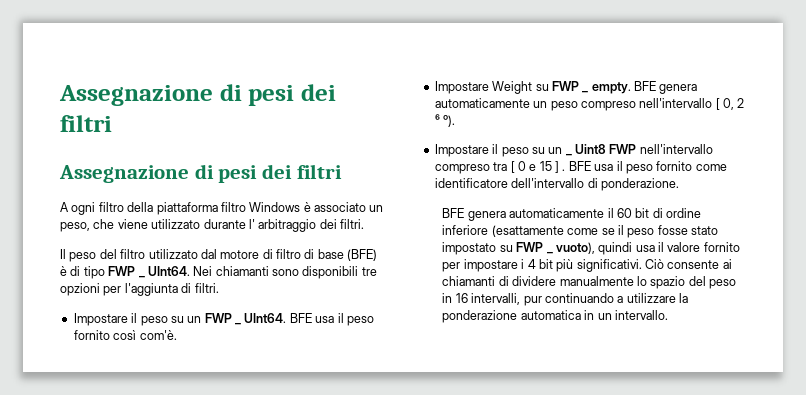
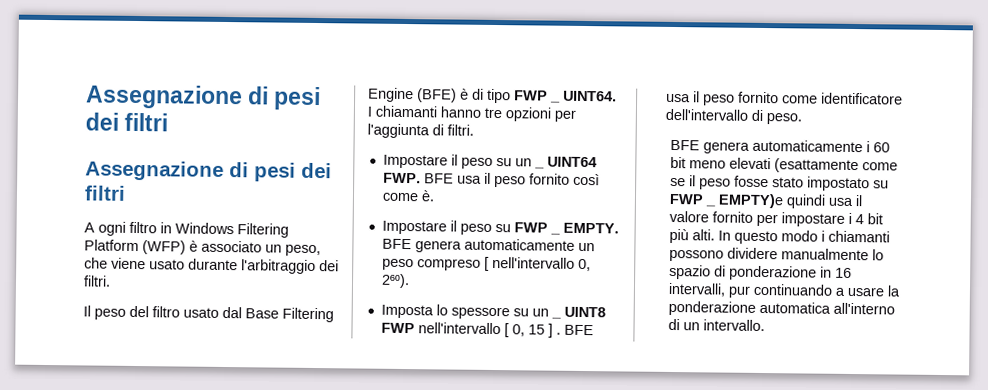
[127,202,301,215] della piattaforma filtro Windows -> [160,222,289,238] [84,239,186,255] in Windows Filtering Platform (WFP)
[151,219,317,232] utilizzato durante l' arbitraggio -> [149,258,316,275] usato durante l'arbitraggio
[148,249,344,259] utilizzato dal motore di filtro di base -> [183,306,334,323] [368,87,414,103] usato dal Base Filtering Engine
[147,266,359,279] UInt64. Nei chiamanti sono disponibili -> [563,90,617,102] [367,105,481,118] UINT64. I chiamanti hanno
[204,313,232,323] [235,323,241,325] [244,313,287,323] FWP _ UInt64. -> [533,156,597,169] [382,172,421,184] _ UINT64 FWP.
[139,330,177,340] [434,81,579,94] [582,82,631,94] com'è. // Impostare Weight su FWP _ empty. -> [381,190,435,202] [381,220,619,235] come è. // Impostare il peso su FWP _ EMPTY.
[639,98,745,110] [434,114,456,127] [434,144,563,157] [565,154,572,156] [575,144,713,154] [434,161,537,174] nell'intervallo [ 0, 2 ⁶ ⁰). // Impostare il peso su un _ Uint8 FWP nell'intervallo compreso tra [ 0 e -> [483,256,591,272] [380,273,410,289] [380,304,606,320] [380,322,525,338] [ nell'intervallo 0, 2⁶⁰). // Imposta lo spessore su un _ UINT8 FWP nell'intervallo [ 0,
[600,178,679,191] [442,208,614,221] ponderazione. // BFE genera automaticamente il -> [765,113,802,125] [669,139,870,154] peso. // BFE genera automaticamente i
[652,208,702,218] [442,225,489,235] di ordine inferiore -> [688,157,771,170] meno elevati
[555,242,595,254] vuoto), -> [717,193,784,209] EMPTY)e
[576,259,732,272] [442,276,509,286] significativi. Ciò consente ai chiamanti di -> [691,229,890,245] [668,249,724,262] alti. In questo modo i chiamanti possono
[688,276,737,289] del peso -> [713,265,817,281] di ponderazione
[626,293,676,303] utilizzare -> [846,286,884,297] usare
[584,310,595,320] in -> [832,302,895,315] [667,318,680,331] all'interno di

